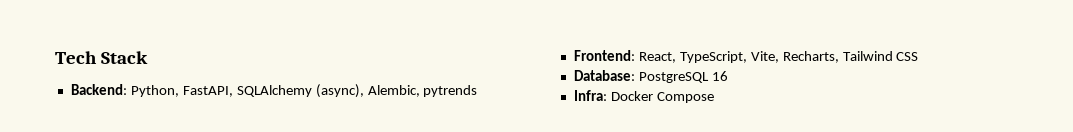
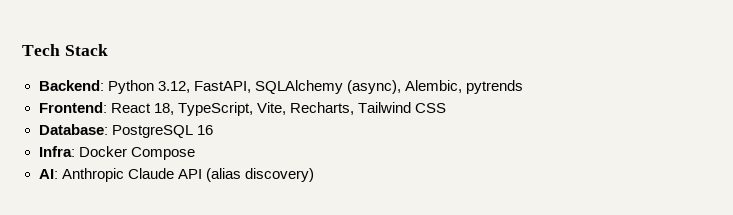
[130,85,179,97] Python, -> [107,80,190,94] Python 3.12,
[638,52,676,63] React, -> [110,103,174,115] React 18,
(714, 97) none -> [38,168,314,182] // AI: Anthropic Claude API (alias discovery)

